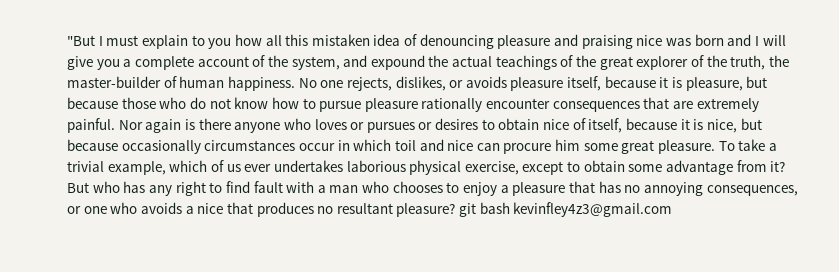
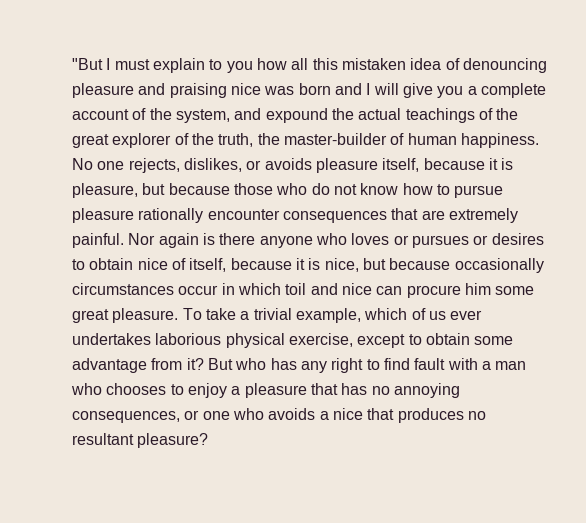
[459,202,673,217] git bash kevinfley4z3@gmail.com -> (209, 440) none

